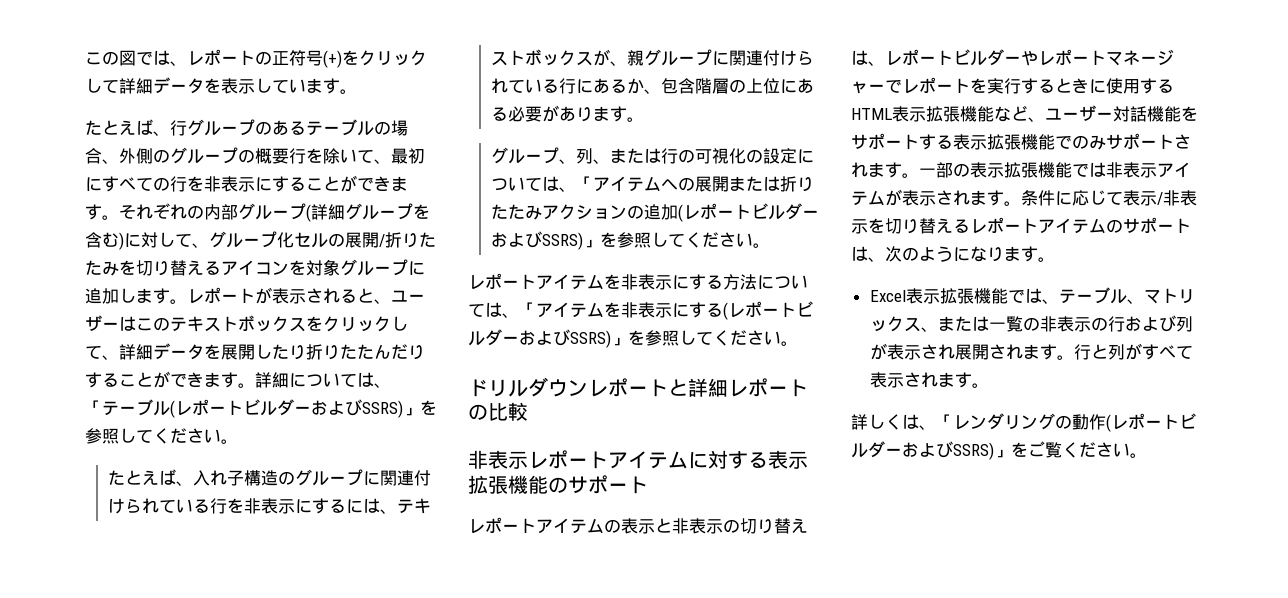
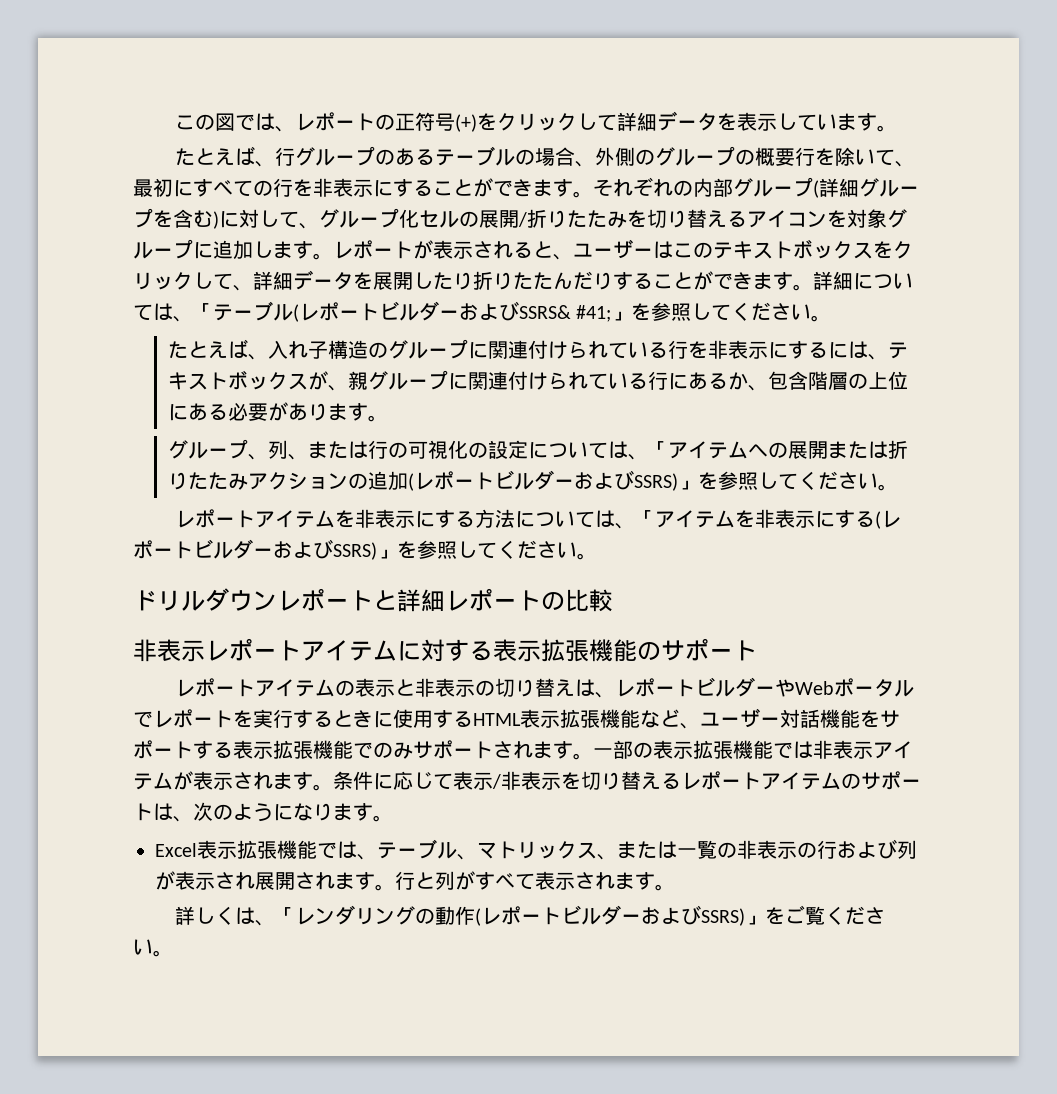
[362,400,403,418] SSRS) -> [519,305,612,322] SSRS& #41;
[1038,49,1174,66] [851,81,885,94] レポートマネージャー -> [795,678,915,697] Webポータル

